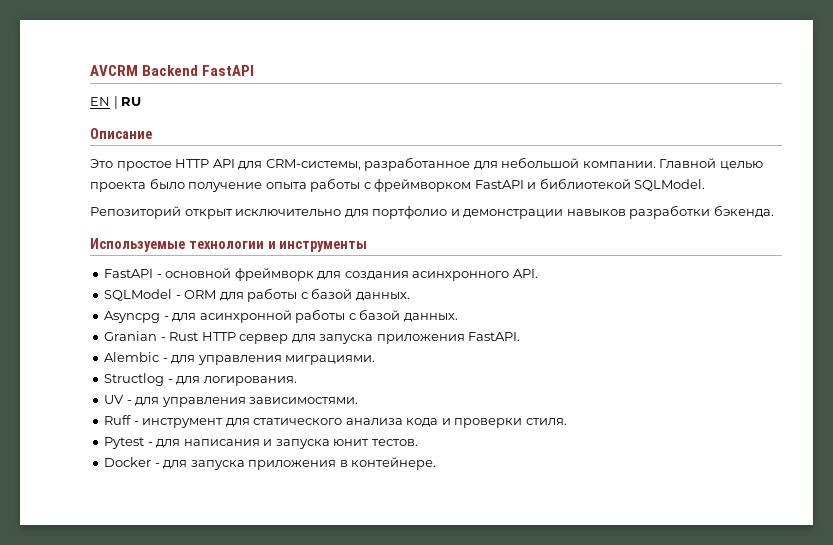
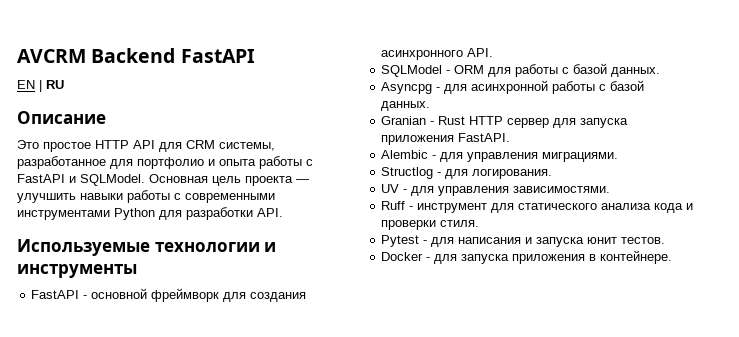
[265,157,763,171] [90,178,263,192] CRM-системы, разработанное для небольшой компании. Главной целью проекта было получение -> [186,140,275,151] [17,156,215,169] CRM системы, разработанное для портфолио и
[374,179,472,192] фреймворком -> (313, 162) none
[539,178,631,189] библиотекой -> (76, 179) none
[90,205,774,219] // Репозиторий открыт исключительно для портфолио и демонстрации навыков разработки бэкенда. -> [149,174,309,186] [17,190,275,203] [17,207,283,220] Основная цель проекта — улучшить навыки работы с современными инструментами Python для разработки API.

